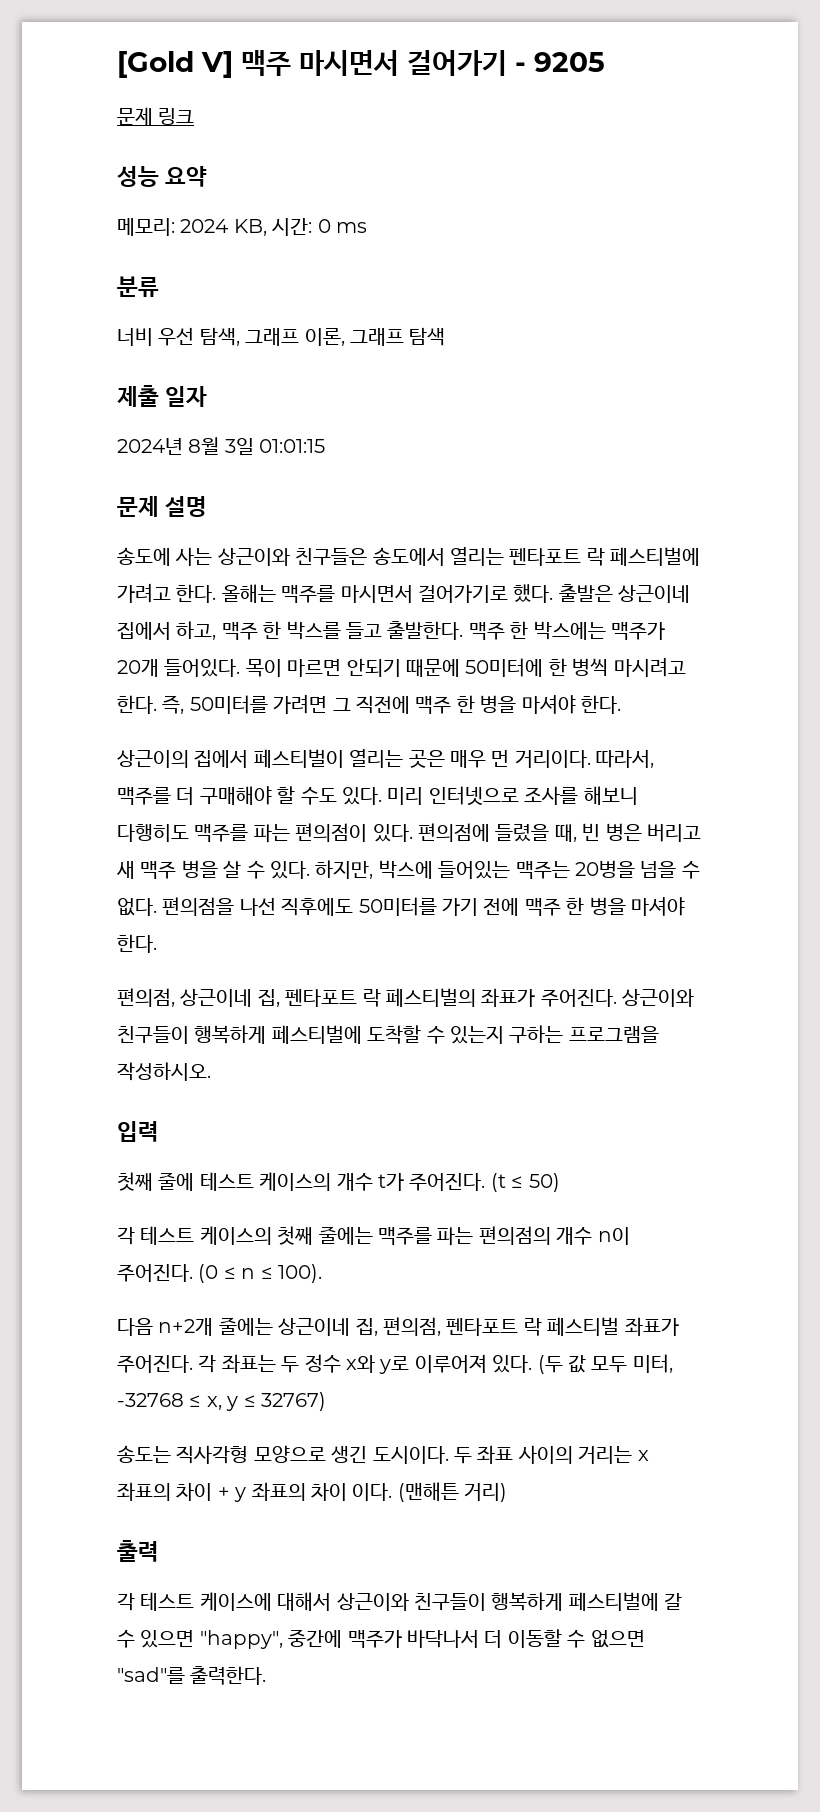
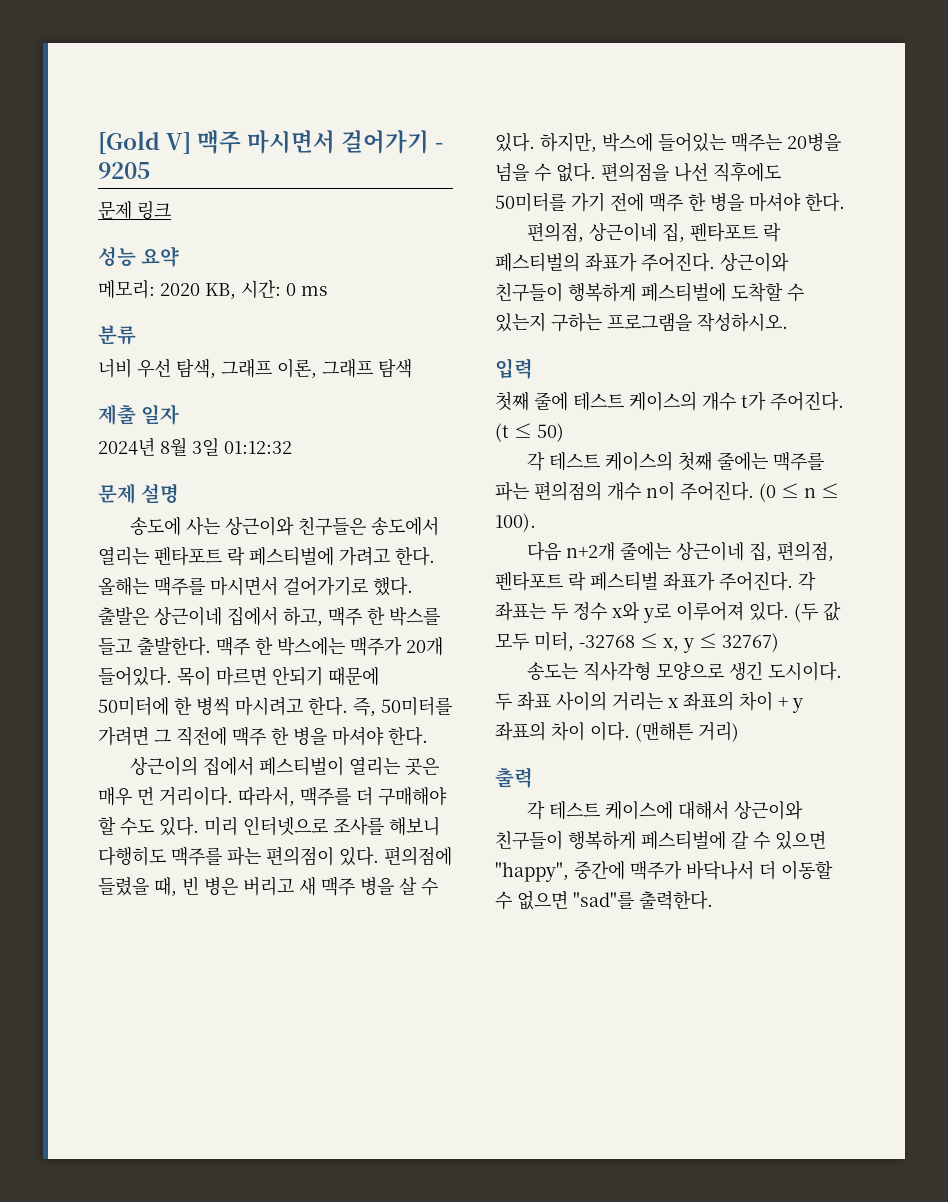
[180,219,229,233] 2024 -> [160,283,200,296] 2020
[259,439,326,453] 01:01:15 -> [224,441,292,454] 01:12:32

